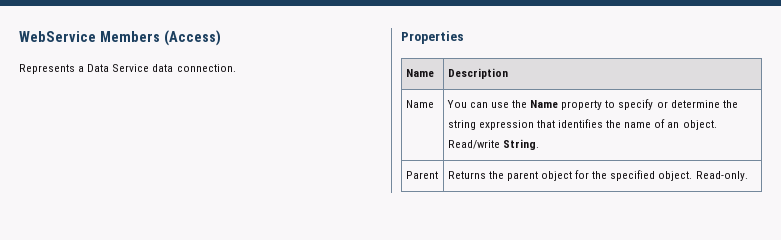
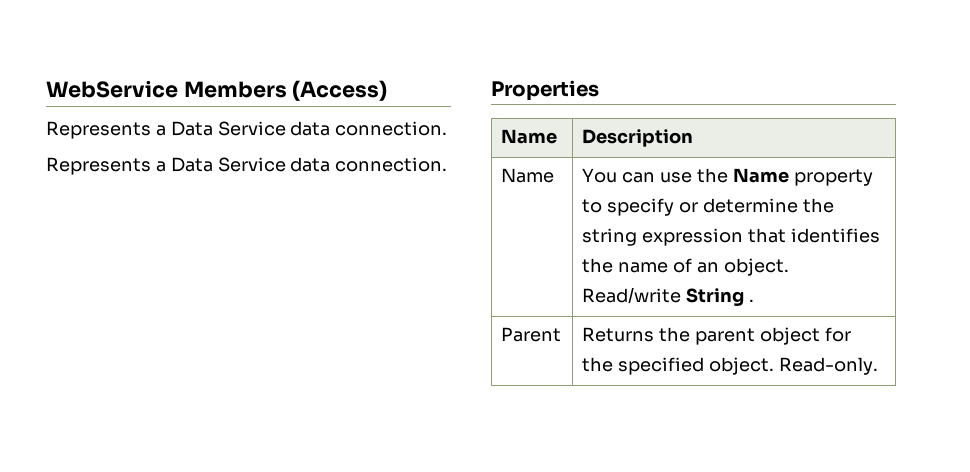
(236, 68) none -> [46,157,448,175] // Represents a Data Service data connection.
[502,139,539,150] String. -> [686,288,755,306] String .

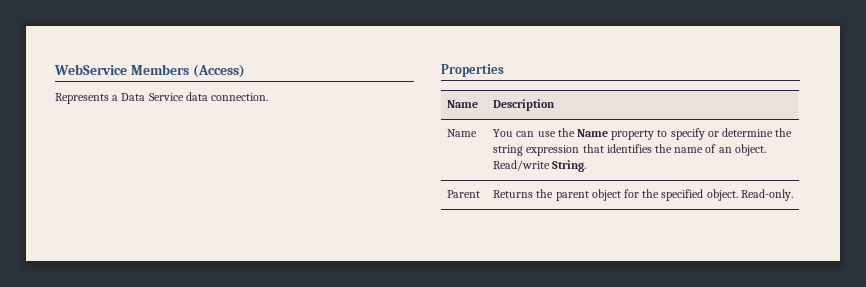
[46,157,448,175] // Represents a Data Service data connection. -> (269, 97) none
[686,288,755,306] String . -> [552,160,587,172] String.

